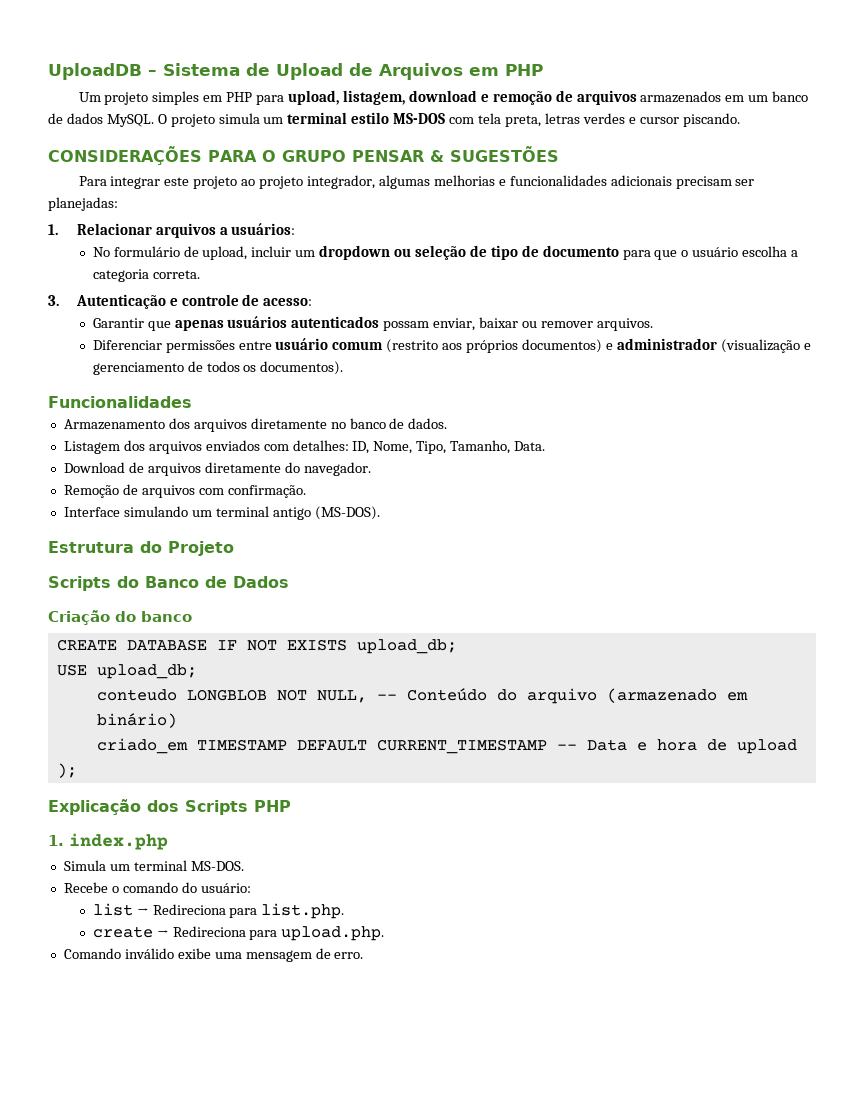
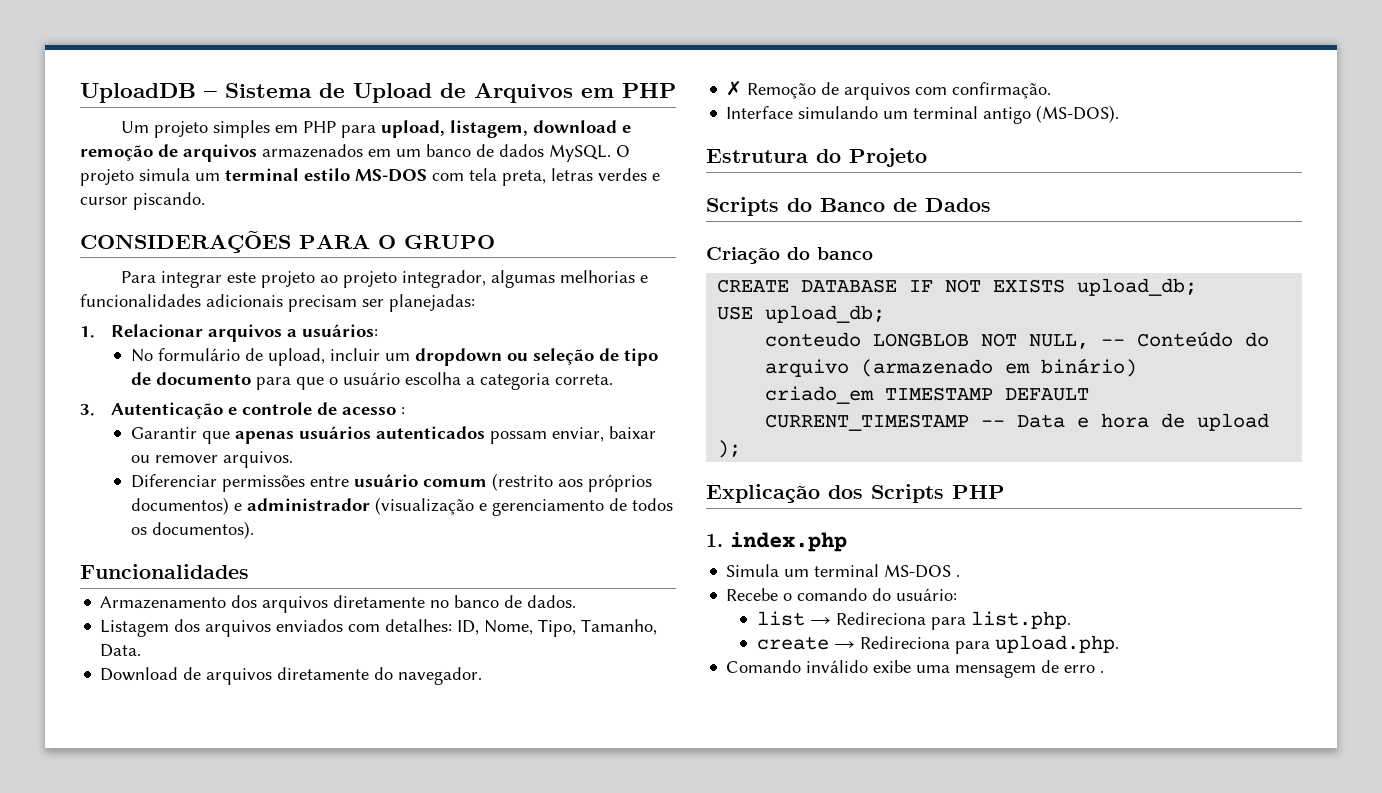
[351,146,559,162] PENSAR & SUGESTÕES -> (495, 242) none
[263,298,313,306] acesso: -> [341,407,405,415] acesso :
(371, 469) none -> [726,81,743,96] ✗
[190,861,244,871] MS-DOS. -> [884,564,961,578] MS-DOS .
[334,952,364,959] erro. -> [1064,665,1105,673] erro .

